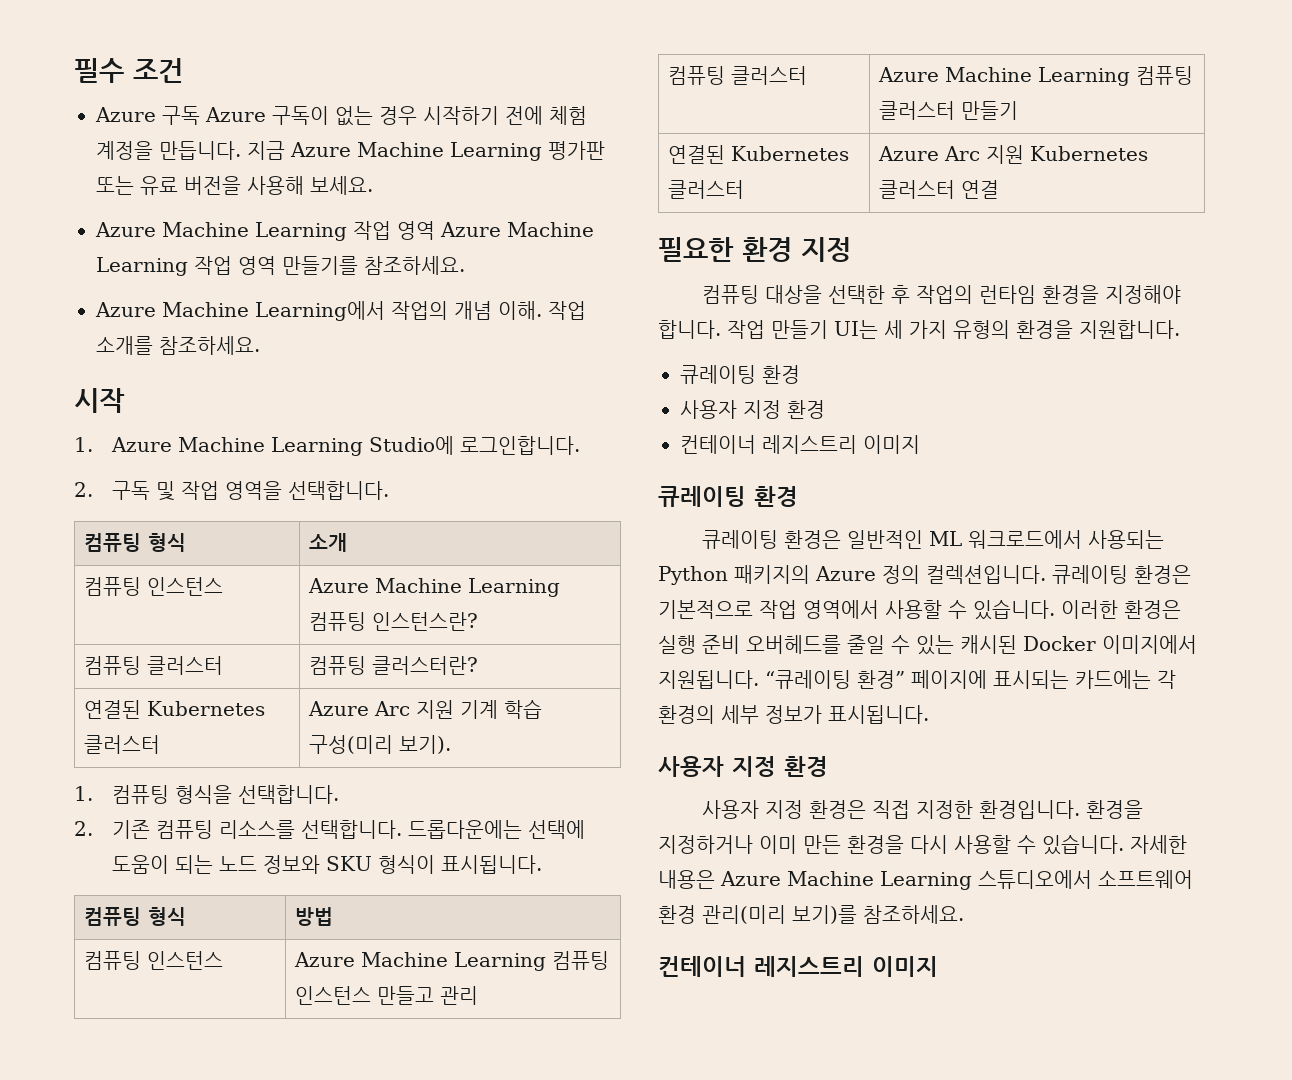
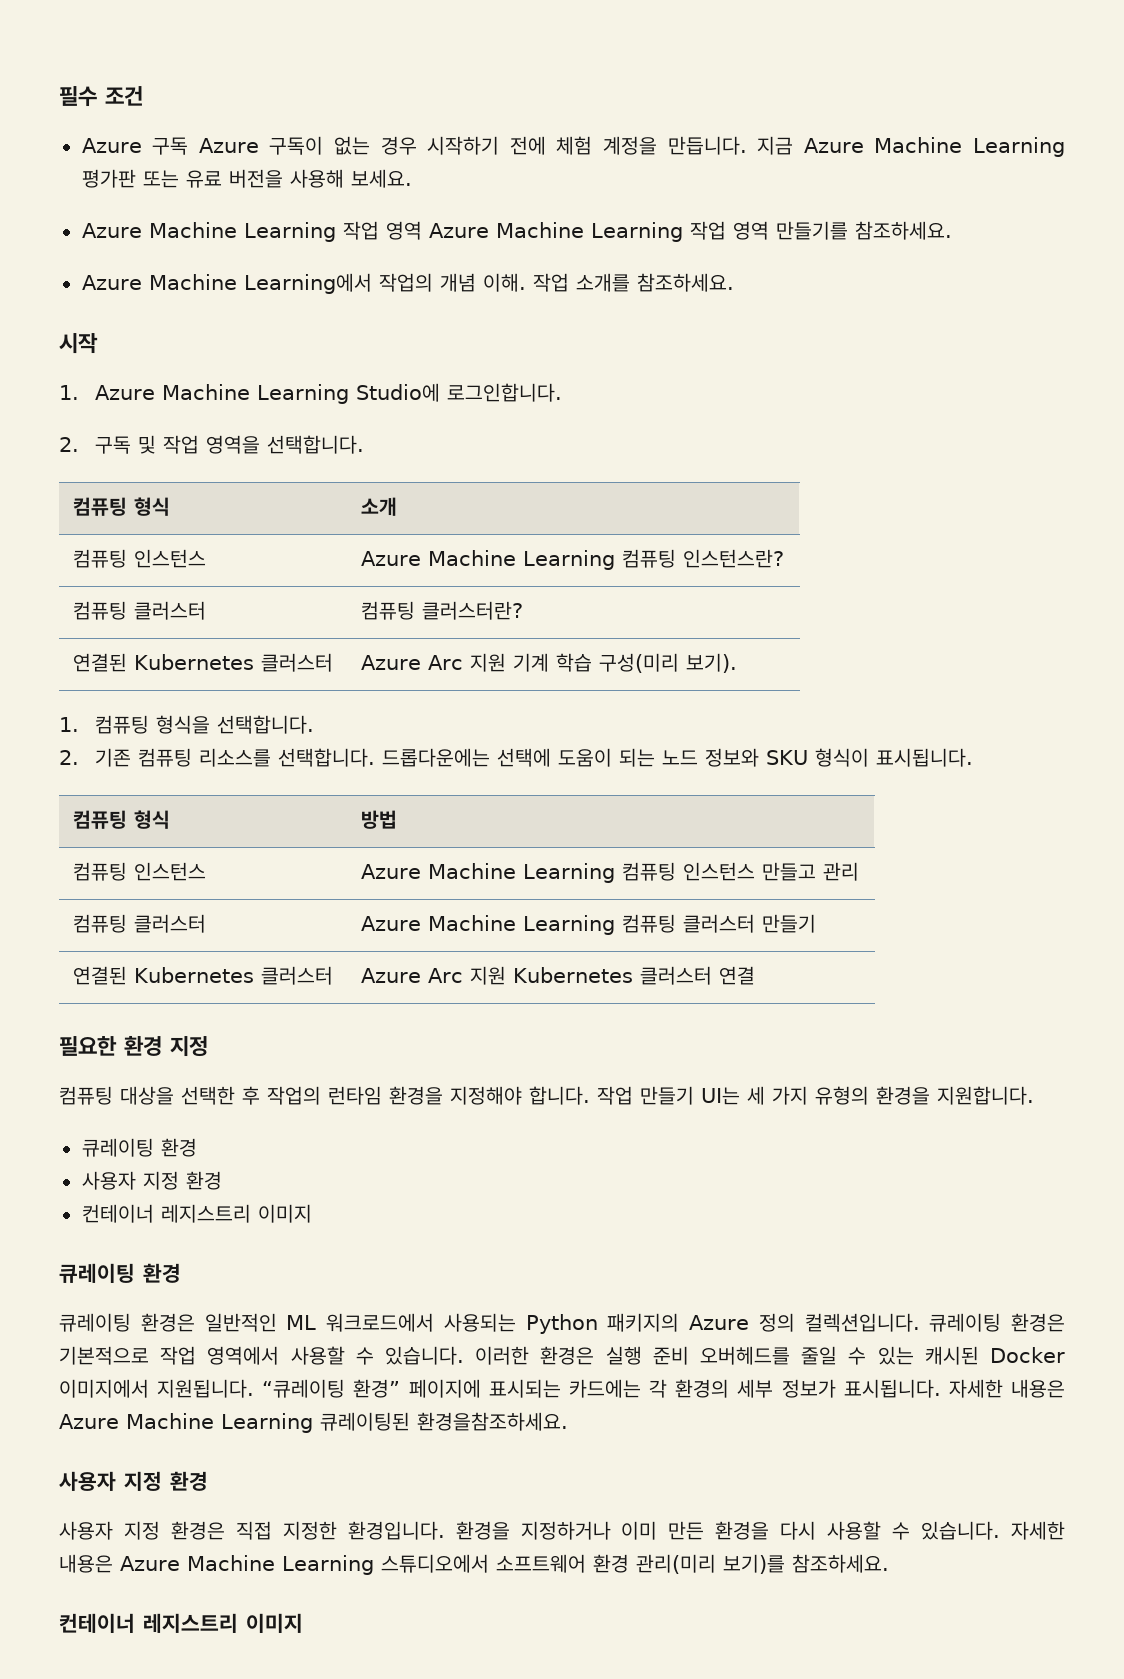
(929, 714) none -> [948,1379,1066,1398] [59,1412,568,1433] 자세한 내용은 Azure Machine Learning 큐레이팅된 환경을참조하세요.

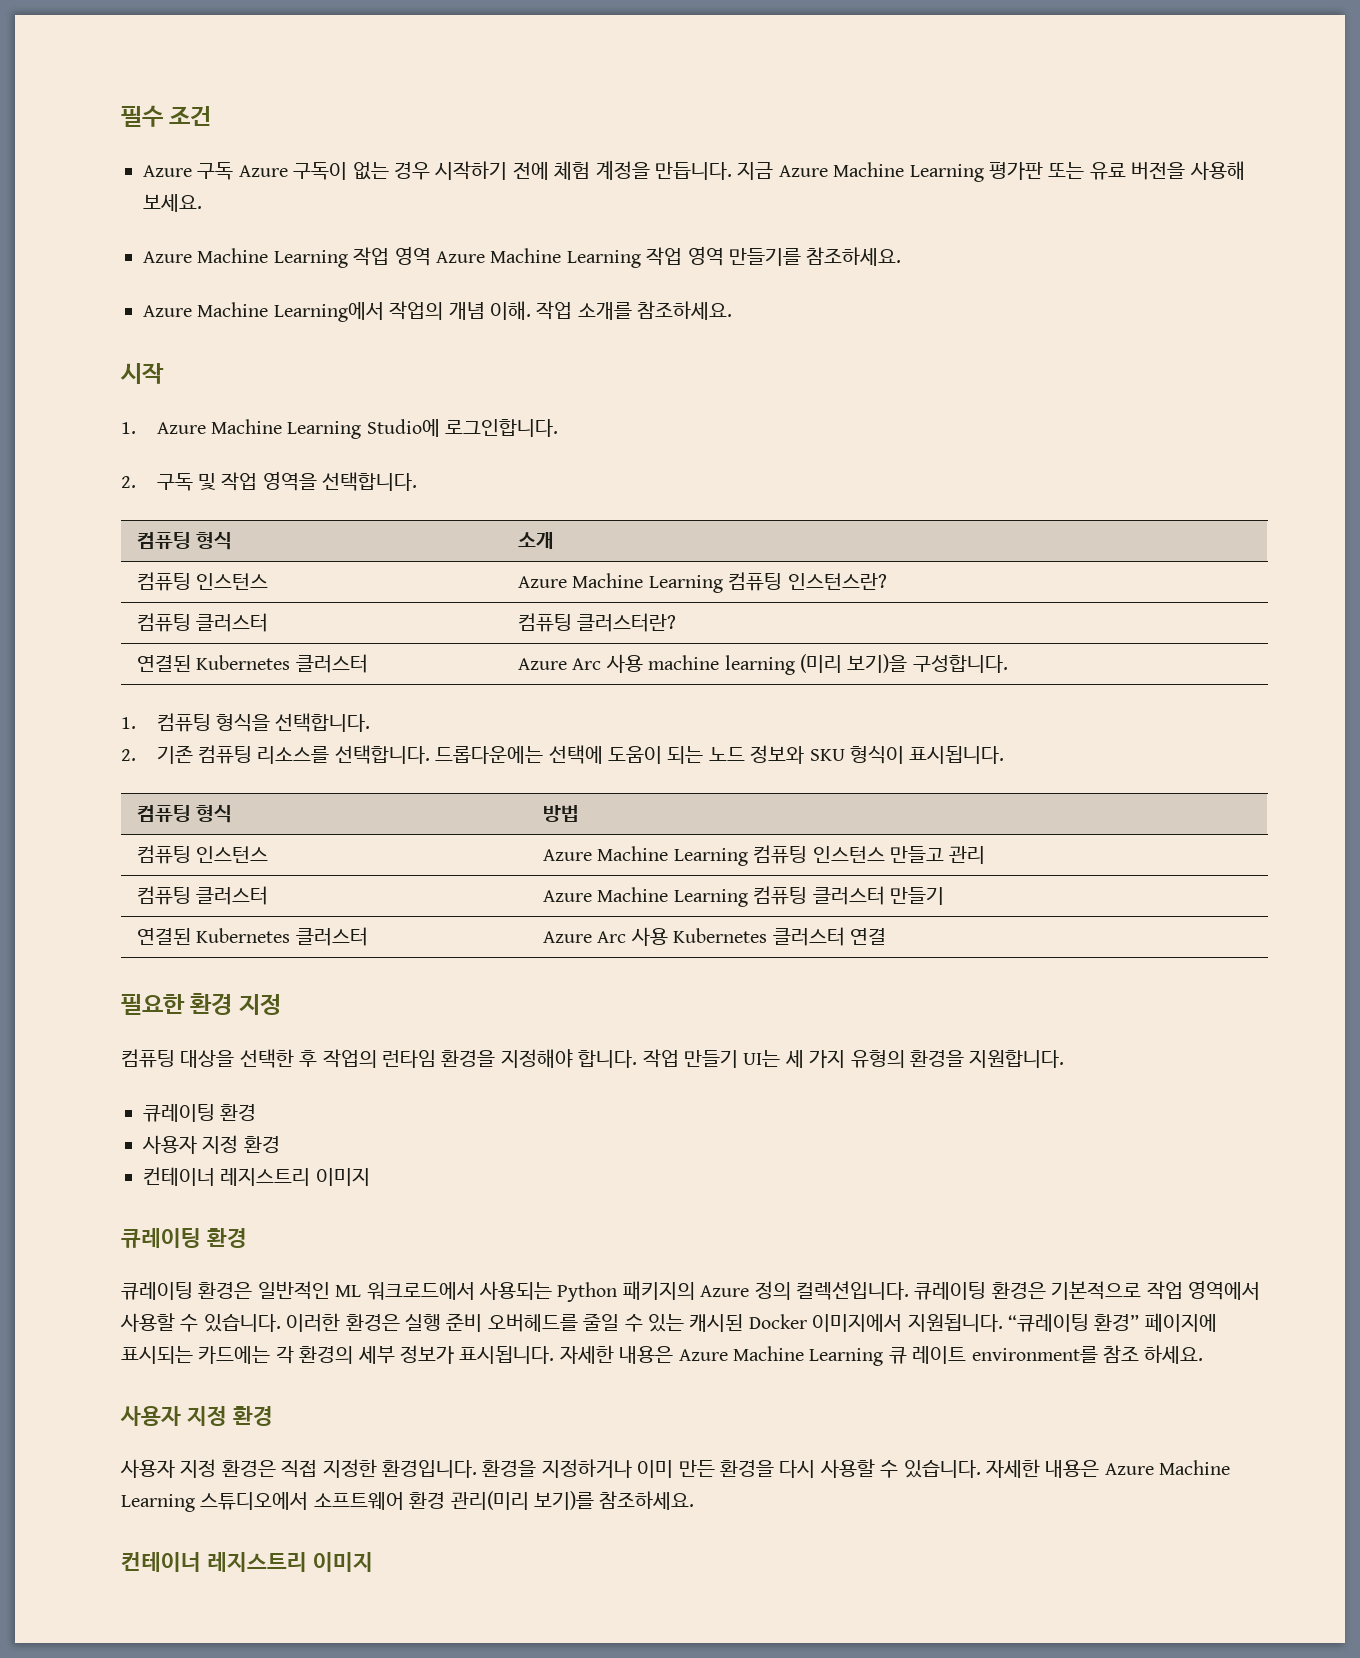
[469,653,737,673] 지원 기계 학습 구성(미리 보기). -> [605,654,1008,675] 사용 machine learning (미리 보기)을 구성합니다.
[469,966,506,985] 지원 -> [630,927,668,946] 사용
[320,1412,568,1431] 큐레이팅된 환경을참조하세요. -> [888,1345,1204,1364] 큐 레이트 environment를 참조 하세요.

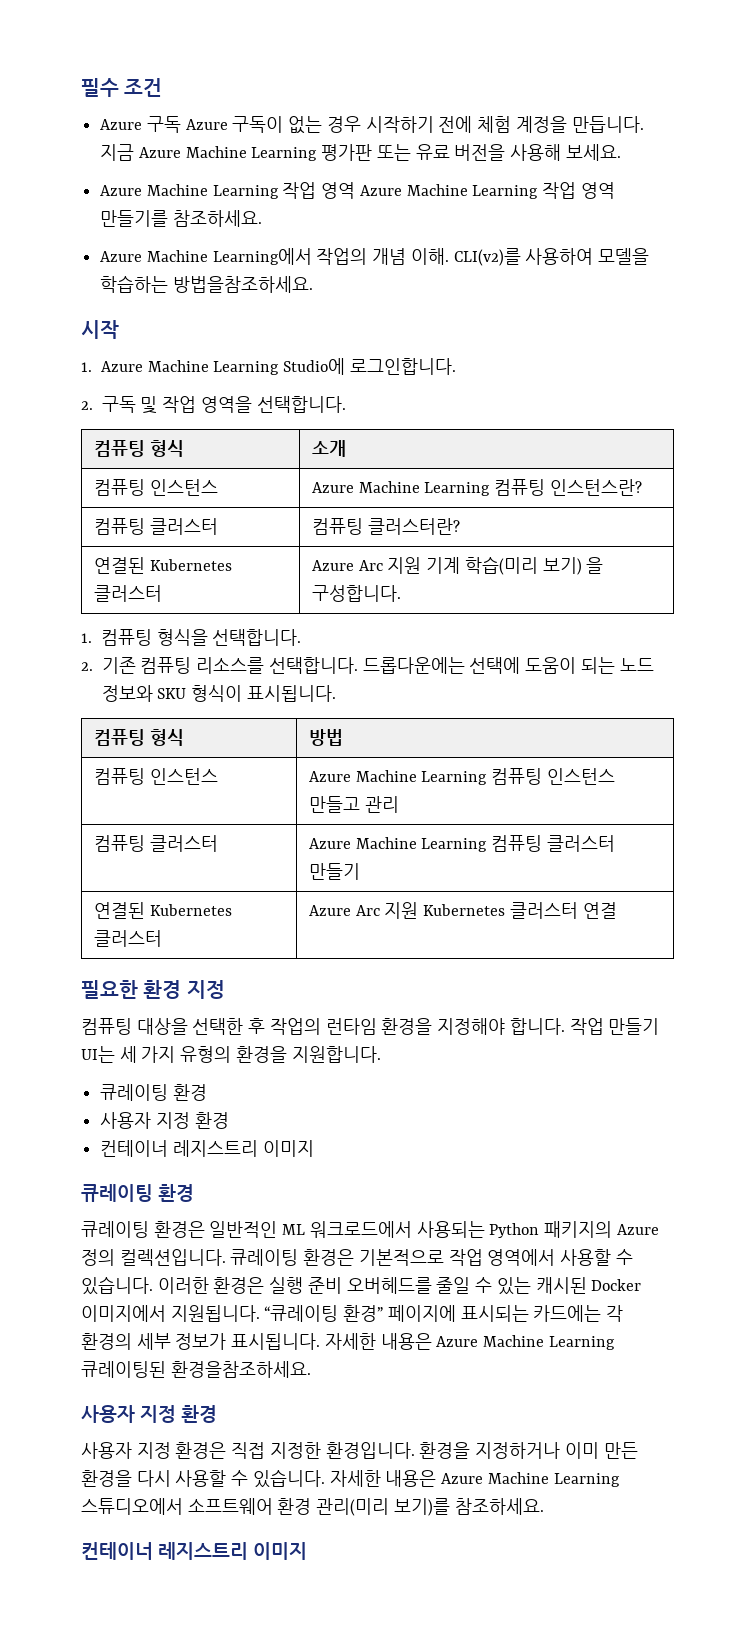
[536,301,733,320] 작업 소개를 참조하세요. -> [453,248,650,266] [100,275,313,293] CLI(v2)를 사용하여 모델을 학습하는 방법을참조하세요.
[605,654,908,675] 사용 machine learning (미리 보기)을 -> [387,556,604,575] 지원 기계 학습(미리 보기) 을
[630,927,668,946] 사용 -> [384,902,419,919] 지원
[888,1345,1204,1364] 큐 레이트 environment를 참조 하세요. -> [81,1361,311,1378] 큐레이팅된 환경을참조하세요.

